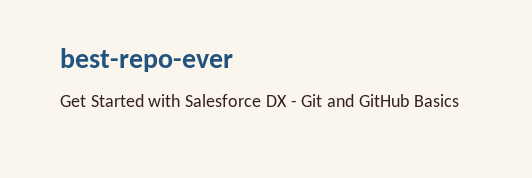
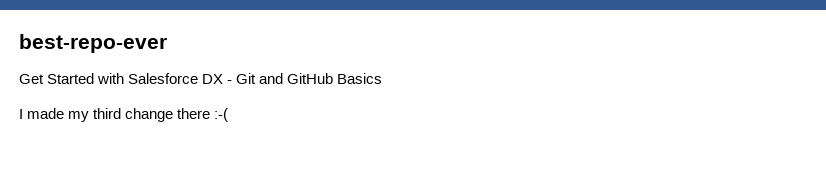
(459, 100) none -> [19,108,229,122] // I made my third change there :-(

